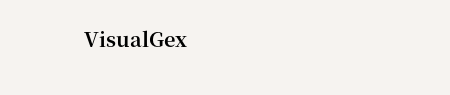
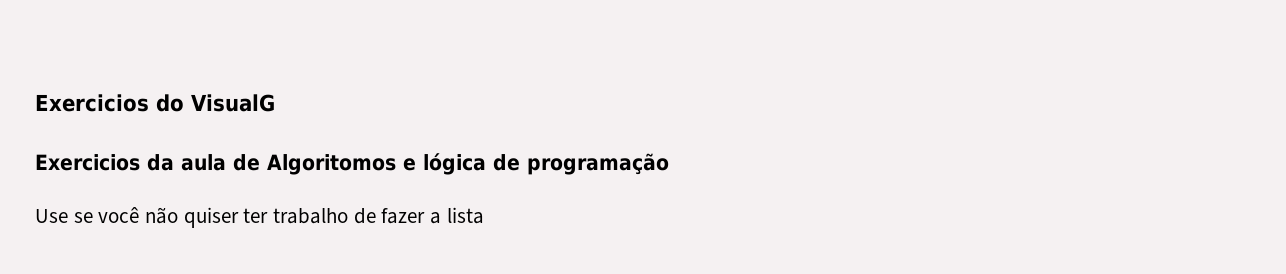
[84,30,187,47] VisualGex -> [35,94,275,112] [35,153,669,175] [35,207,484,228] Exercicios do VisualG // Exercicios da aula de Algoritomos e lógica de programação // Use se você não quiser ter trabalho de fazer a lista

